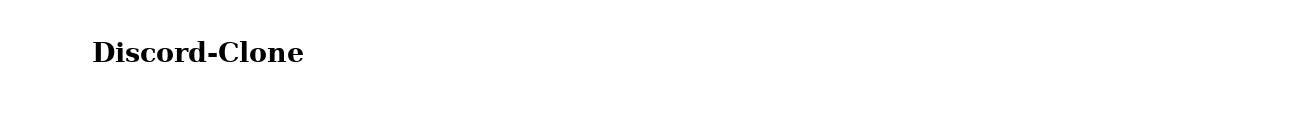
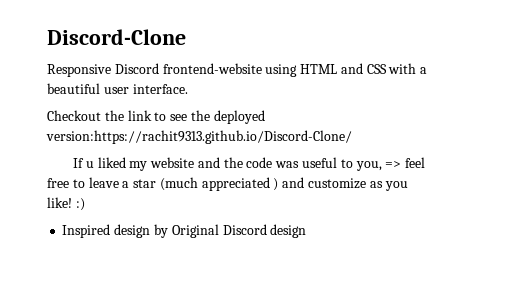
(304, 51) none -> [47,63,428,77] [47,83,188,94] [47,110,265,124] [46,130,352,144] [72,157,426,171] [47,177,408,191] [47,197,85,211] [62,224,307,238] // Responsive Discord frontend-website using HTML and CSS with a beautiful user interface. // Checkout the link to see the deployed version:https://rachit9313.github.io/Discord-Clone/ // If u liked my website and the code was useful to you, => feel free to leave a star (much appreciated ) and customize as you like! :) // Inspired design by Original Discord design

